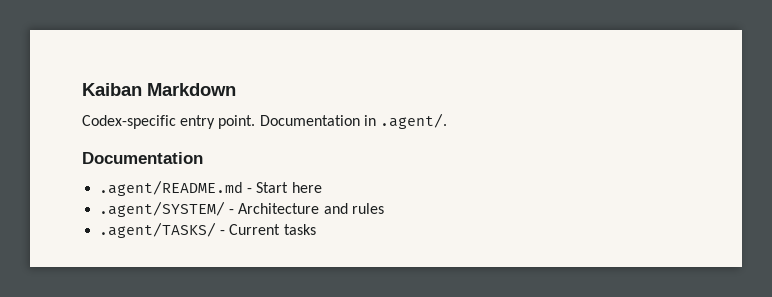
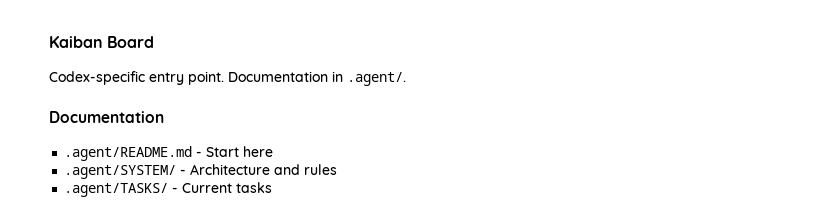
[147,83,236,96] Markdown -> [107,36,155,48] Board

